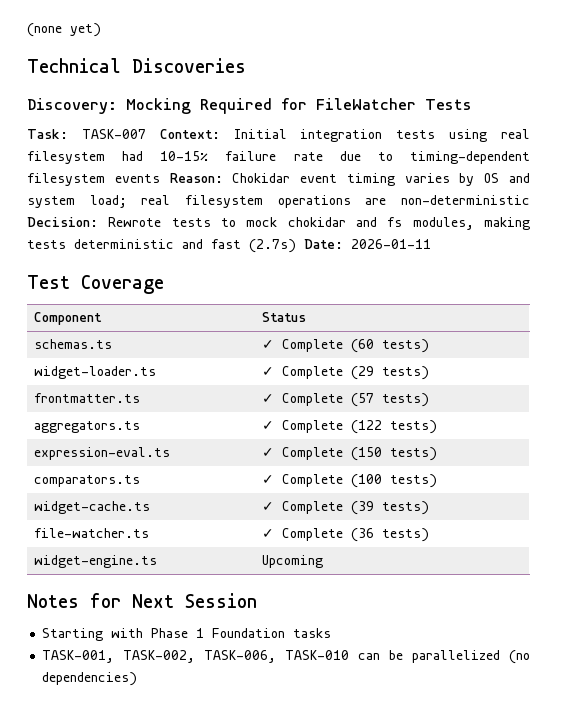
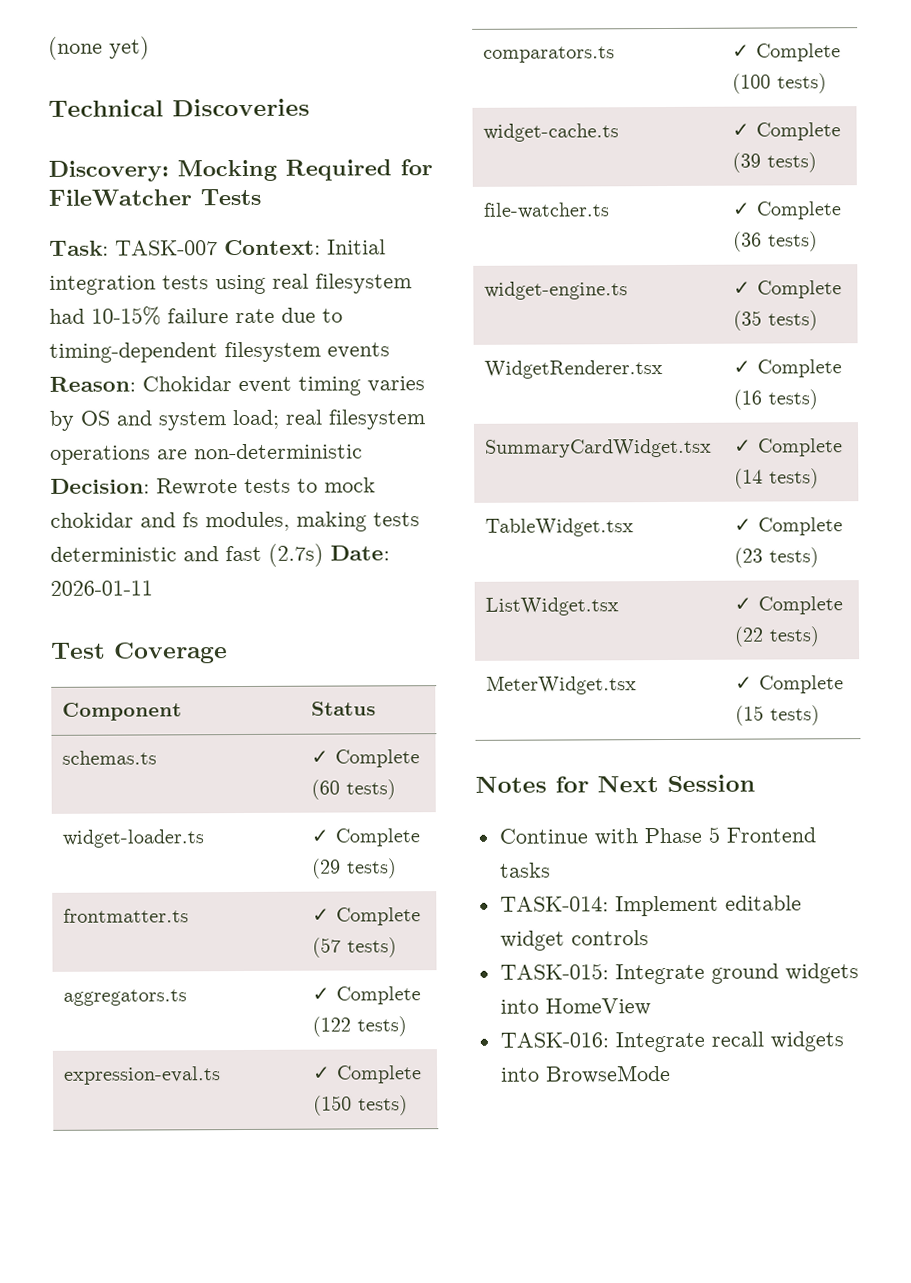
[261,555,323,568] Upcoming -> [733,280,843,299] [733,310,819,331] [484,360,664,379] [733,359,843,378] [733,389,819,410] [485,438,713,458] [734,438,844,457] [734,468,820,489] [485,518,635,537] [734,517,844,536] [734,547,820,568] [485,597,620,616] [734,596,844,615] [734,626,821,647] [486,675,638,695] [735,675,845,694] [735,705,821,726] ✓ Complete (35 tests) // WidgetRenderer.tsx | ✓ Complete (16 tests) // SummaryCardWidget.tsx | ✓ Complete (14 tests) // TableWidget.tsx | ✓ Complete (23 tests) // ListWidget.tsx | ✓ Complete (22 tests) // MeterWidget.tsx | ✓ Complete (15 tests)
[42,628,104,641] Starting -> [498,828,588,844] Continue
[196,628,286,638] 1 Foundation -> [707,826,816,843] 5 Frontend
[42,650,530,664] [42,672,138,686] TASK-001, TASK-002, TASK-006, TASK-010 can be parallelized (no dependencies) -> [499,895,802,917] [499,930,649,951] [499,963,859,985] [499,998,651,1016] [499,1031,844,1053] [500,1064,671,1084] TASK-014: Implement editable widget controls // TASK-015: Integrate ground widgets into HomeView // TASK-016: Integrate recall widgets into BrowseMode

